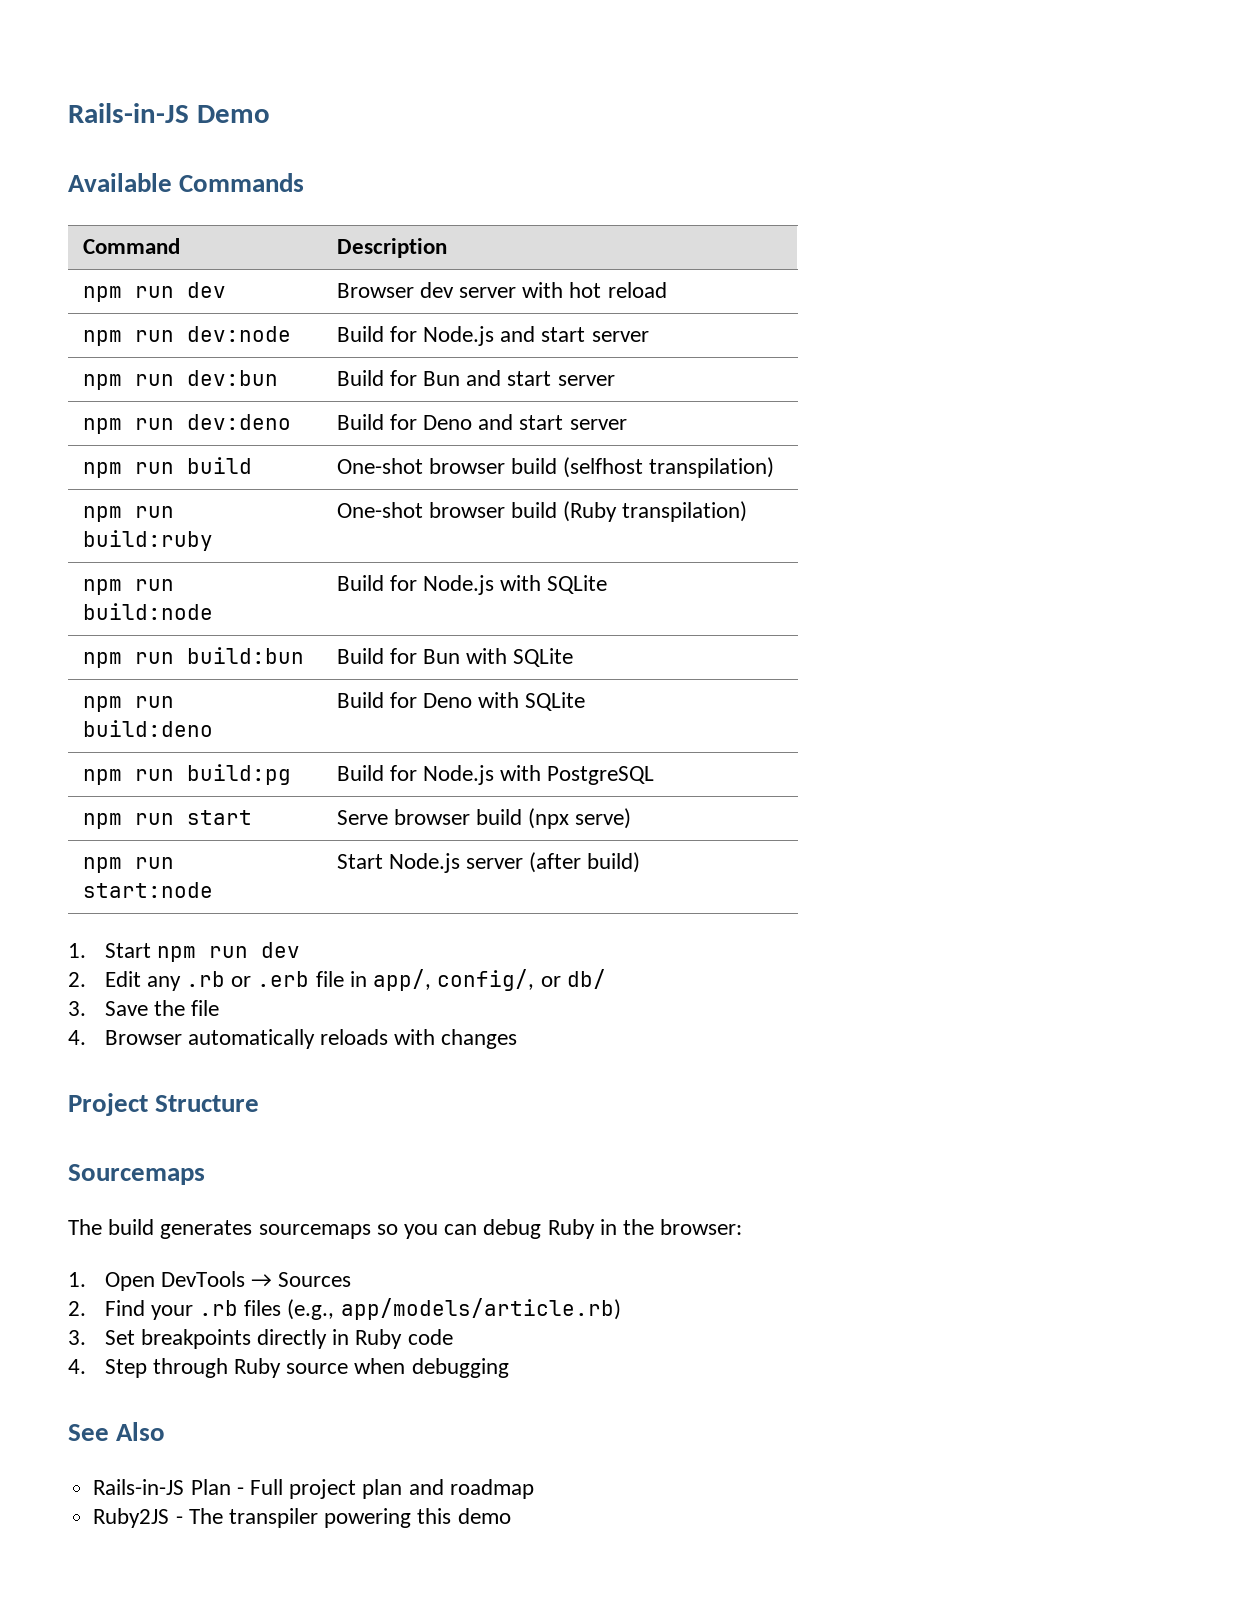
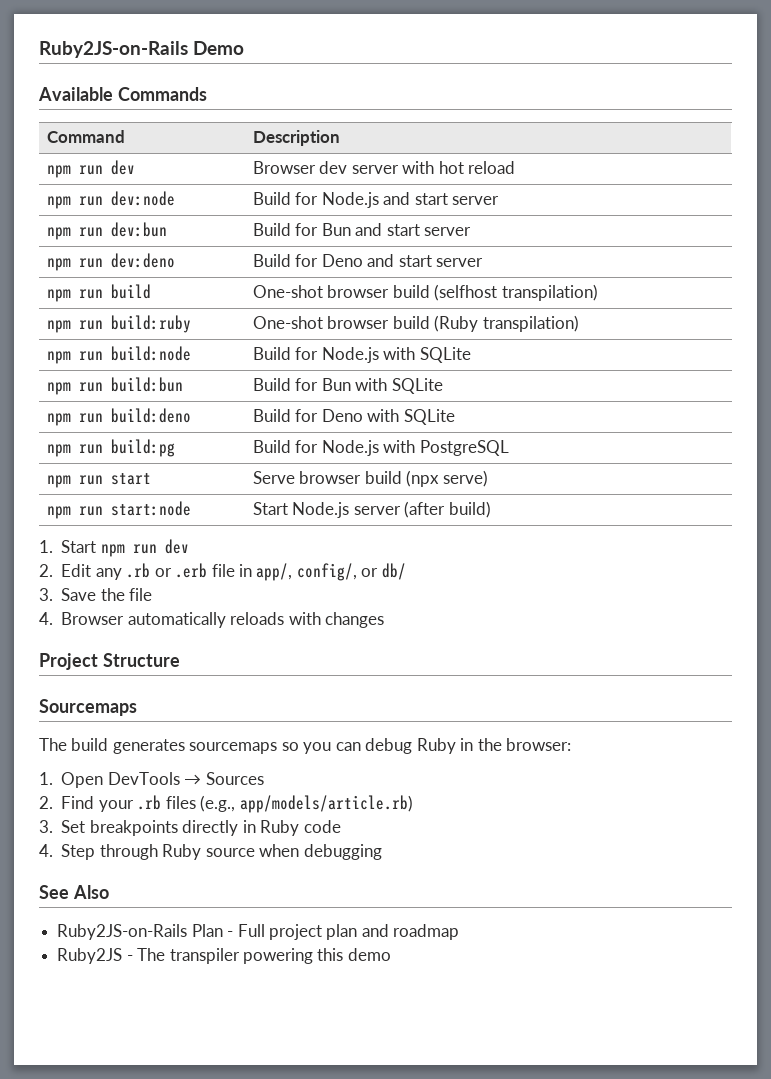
[68,103,189,123] Rails-in-JS -> [39,41,188,58] Ruby2JS-on-Rails
[93,1479,185,1495] Rails-in-JS -> [57,924,188,940] Ruby2JS-on-Rails

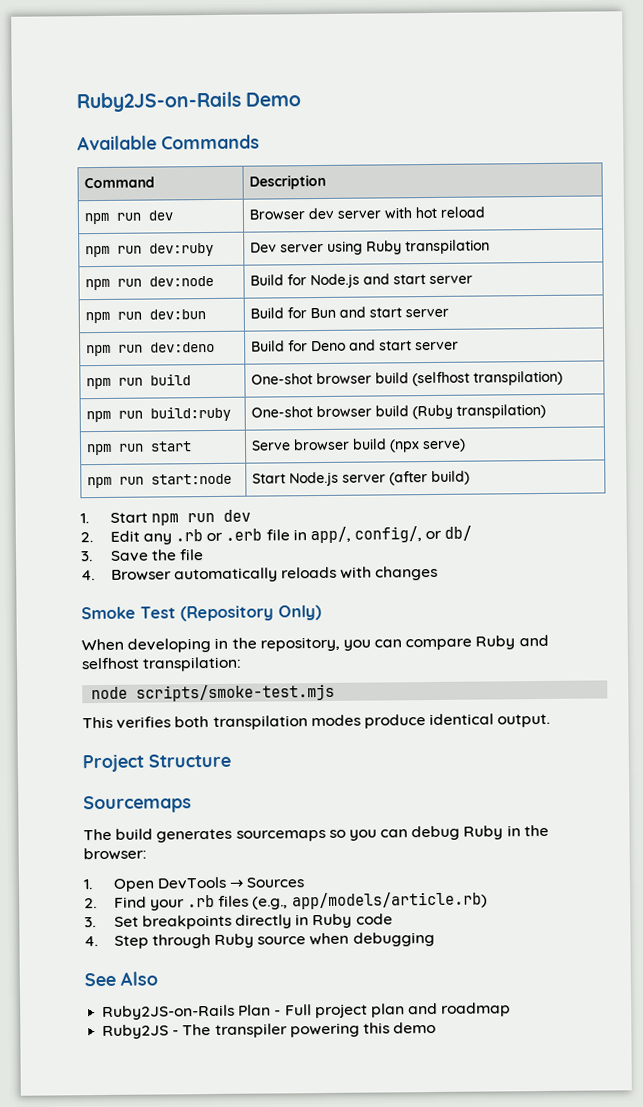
(516, 167) none -> [84,242,214,258] [249,239,490,255] // npm run dev:ruby | Dev server using Ruby transpilation
[47,346,192,364] [253,347,471,363] [47,377,184,395] [253,378,443,394] [47,408,192,426] [253,409,455,425] [47,439,176,457] [253,440,509,456] // npm run build:node | Build for Node.js with SQLite // npm run build:bun | Build for Bun with SQLite // npm run build:deno | Build for Deno with SQLite // npm run build:pg | Build for Node.js with PostgreSQL -> (546, 411) none
(385, 620) none -> [81,605,322,622] [81,634,549,653] [81,656,243,672] [91,683,336,702] [82,713,551,730] // Smoke Test (Repository Only) // When developing in the repository, you can compare Ruby and selfhost transpilation: // node scripts/smoke-test.mjs // This verifies both transpilation modes produce identical output.

